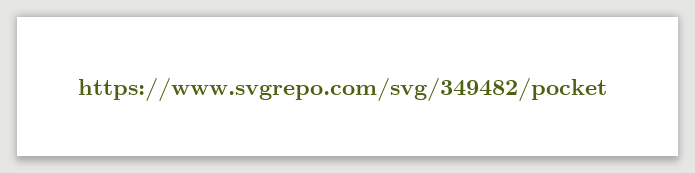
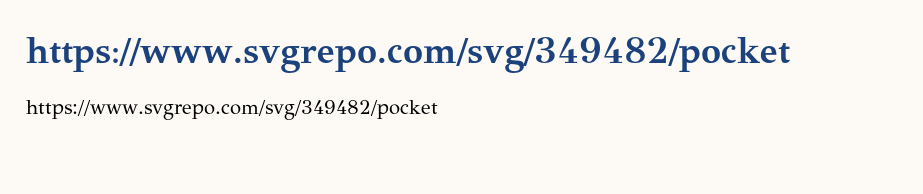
[78,77,607,102] https://www.svgrepo.com/svg/349482/pocket -> [26,37,790,73] [26,100,438,120] https://www.svgrepo.com/svg/349482/pocket // https://www.svgrepo.com/svg/349482/pocket

